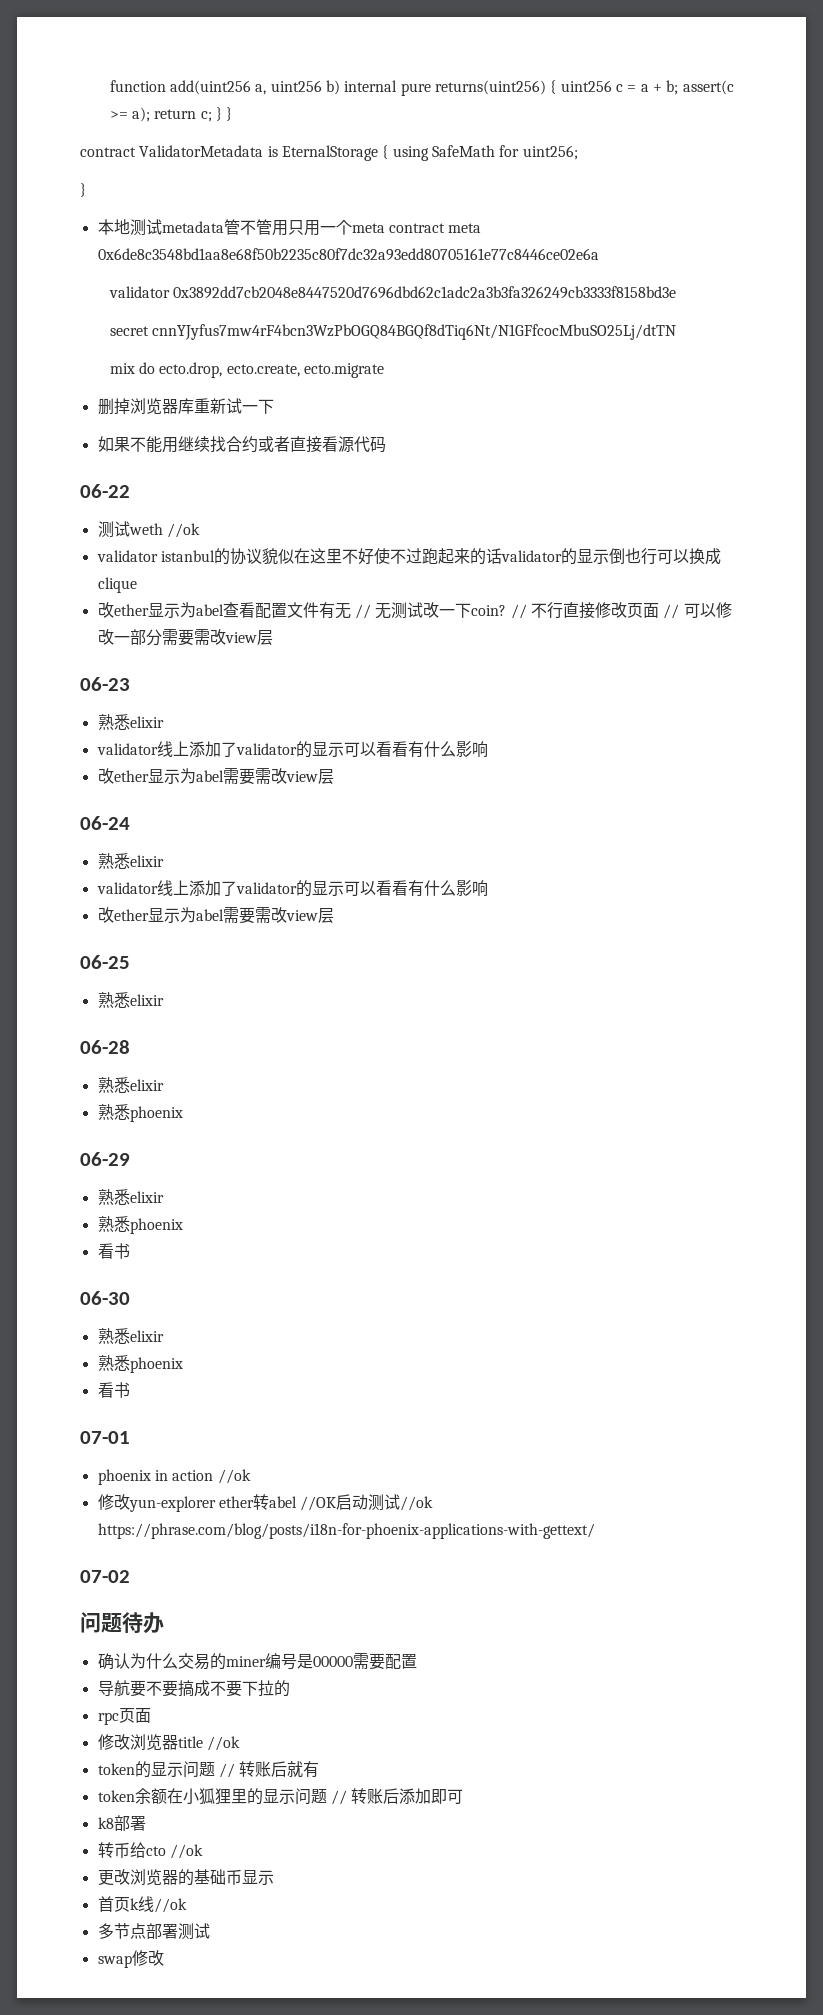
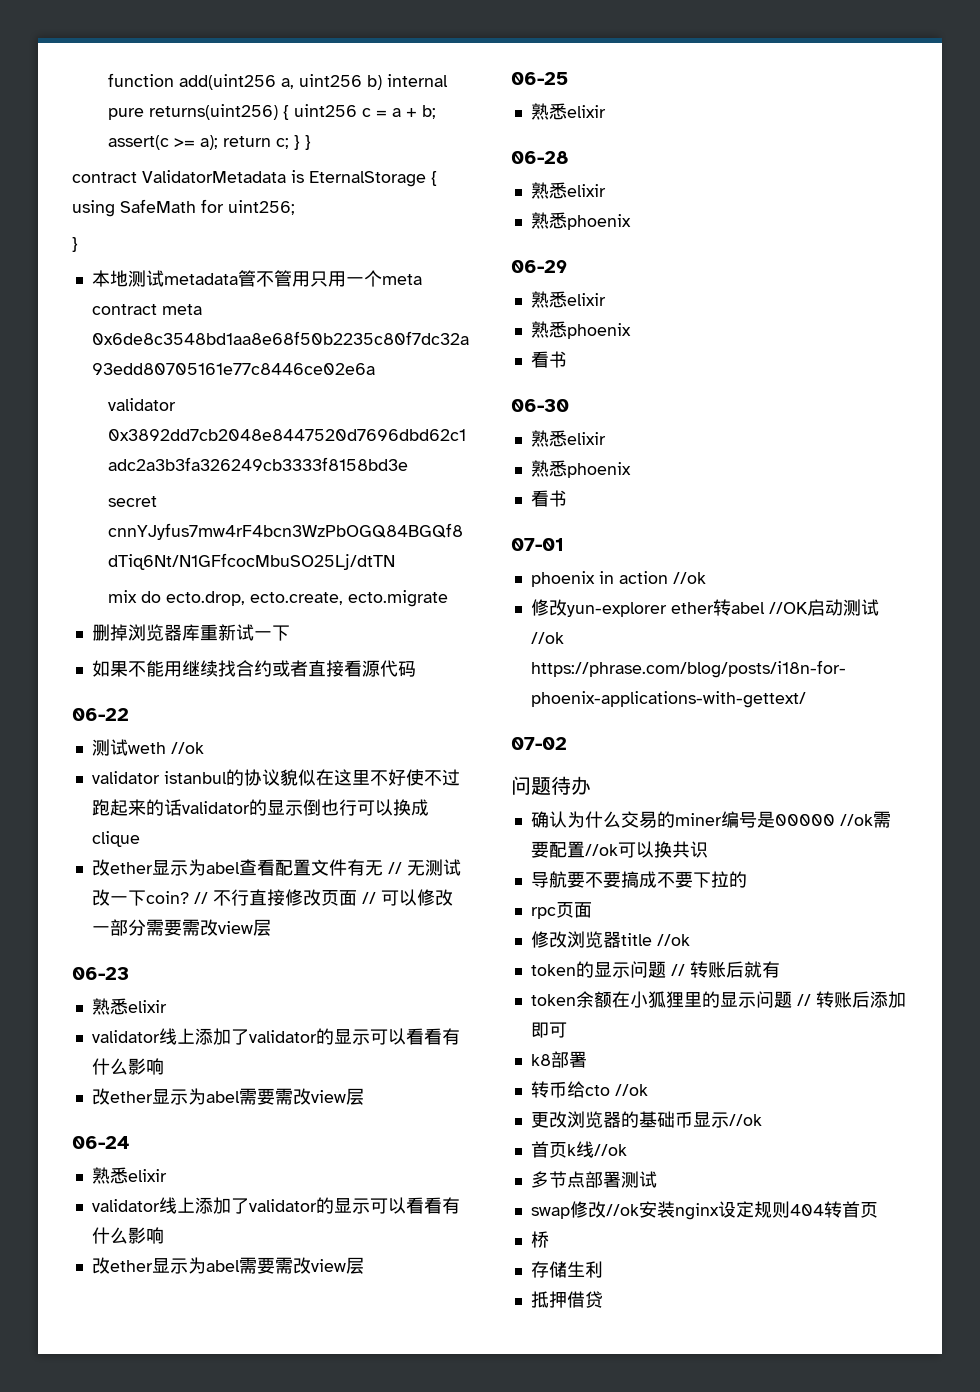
(353, 1661) none -> [839,814,873,826] //ok
(417, 1661) none -> [584,841,708,858] //ok可以换共识
(274, 1877) none -> [728,1114,762,1126] //ok
(164, 1958) none -> [605,1201,878,1220] [530,1231,549,1248] [530,1261,603,1278] [530,1291,603,1308] //ok安装nginx设定规则404转首页 // 桥 // 存储生利 // 抵押借贷

